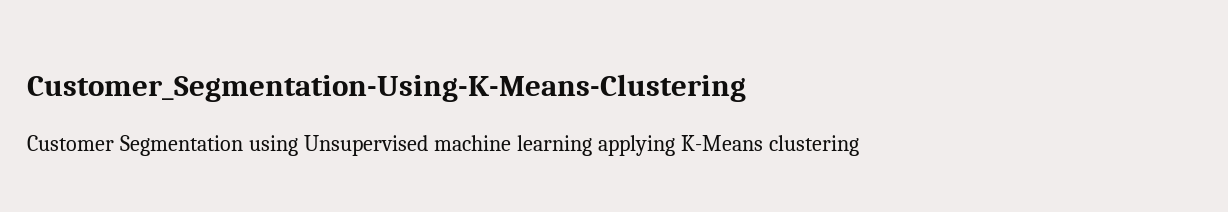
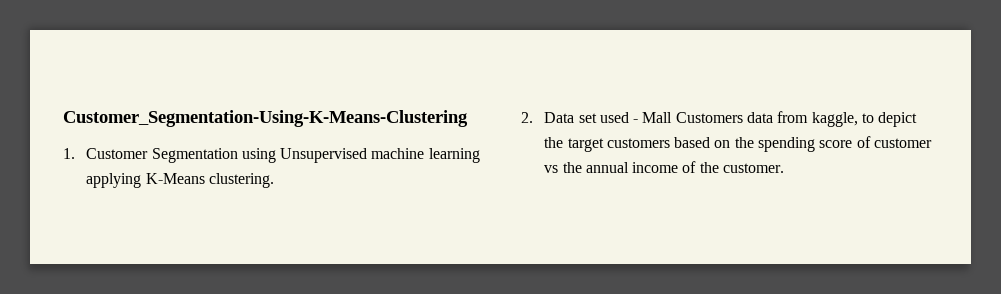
(746, 88) none -> [63,148,75,159] 1.
[768,135,859,156] clustering -> [208,173,274,188] [521,111,918,127] [544,136,933,152] [544,161,785,173] clustering. // 2. Data set used - Mall Customers data from kaggle, to depict the target customers based on the spending score of customer vs the annual income of the customer.

